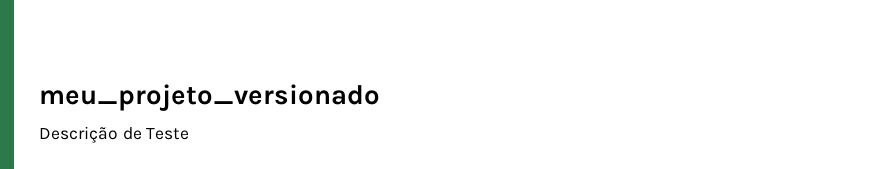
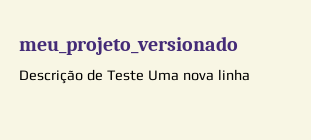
(190, 134) none -> [147,69,250,81] Uma nova linha

